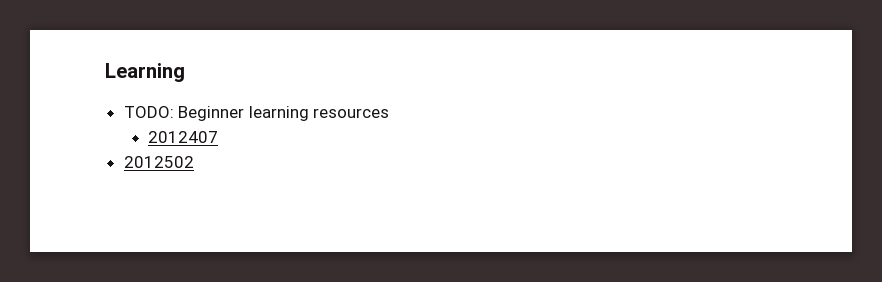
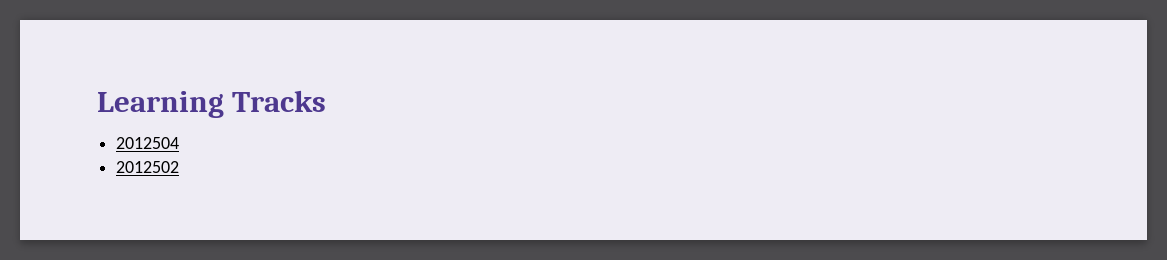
[123,106,390,121] [148,131,219,143] // TODO: Beginner learning resources // 2012407 -> [232,90,327,112] [116,137,180,149] Tracks // 2012504

